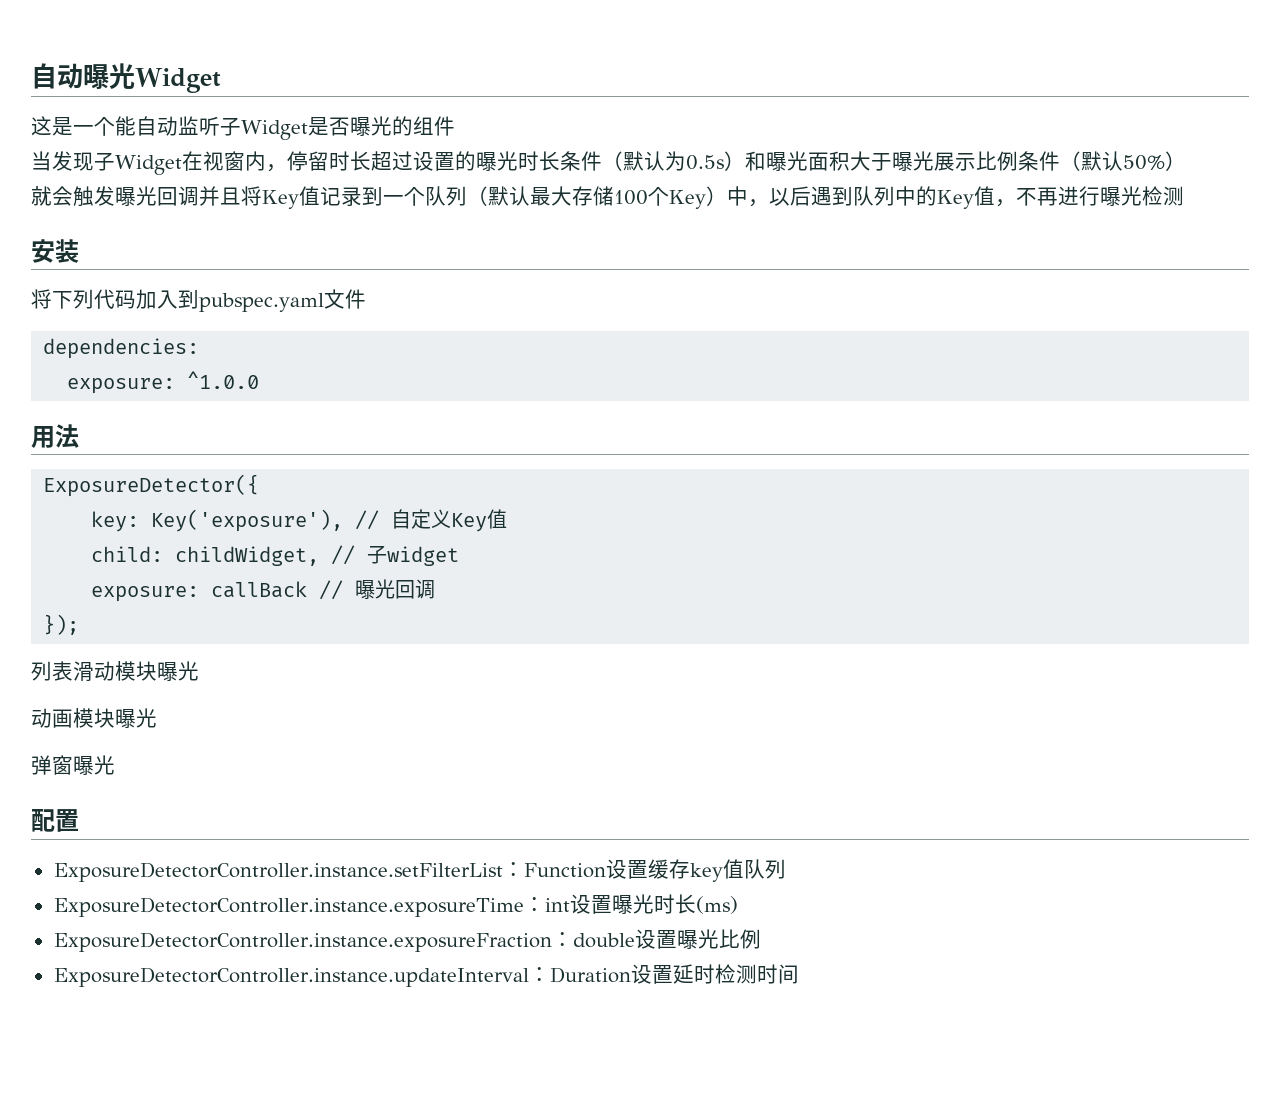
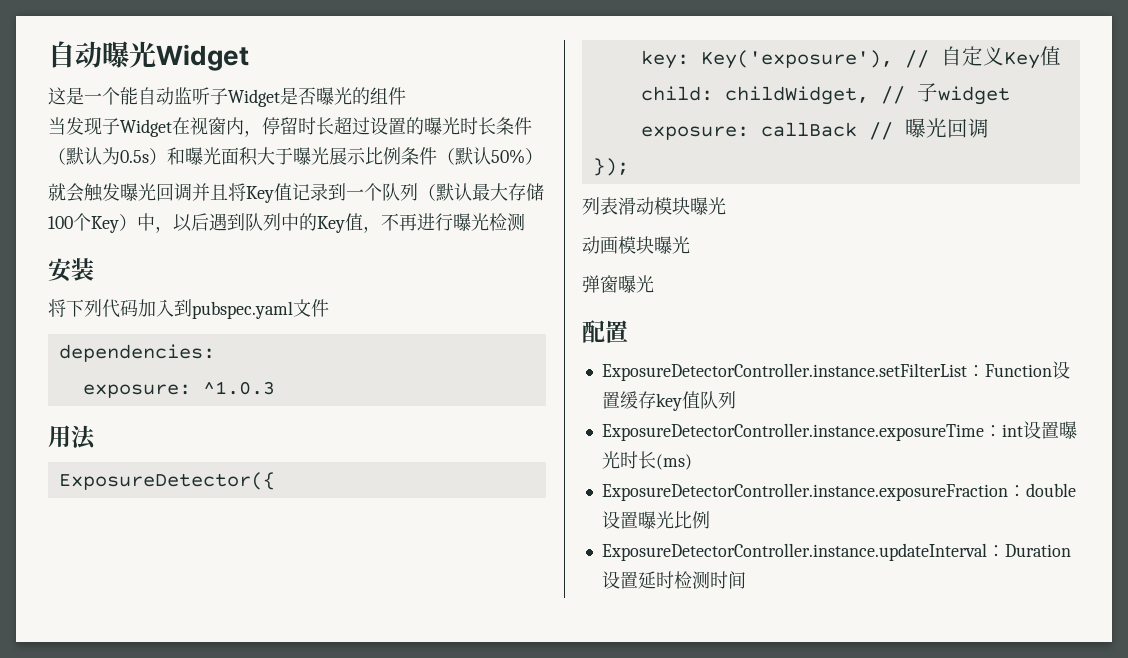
[187,371,260,389] ^1.0.0 -> [202,381,275,395] ^1.0.3

